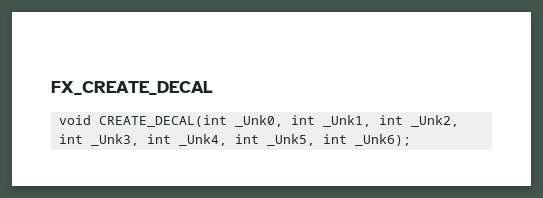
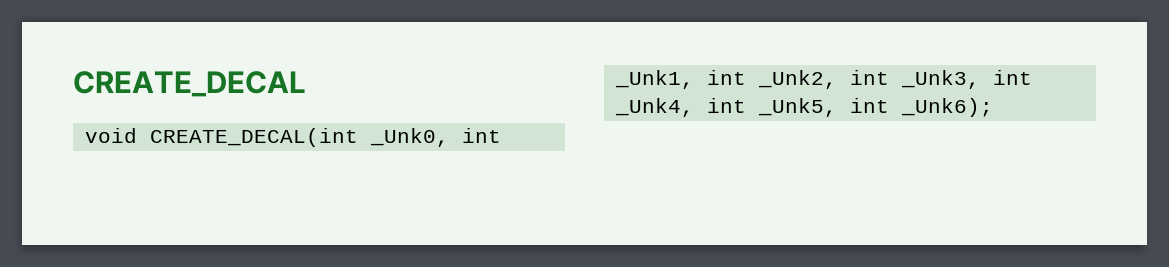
[51,81,213,95] FX_CREATE_DECAL -> [73,71,306,97] CREATE_DECAL

